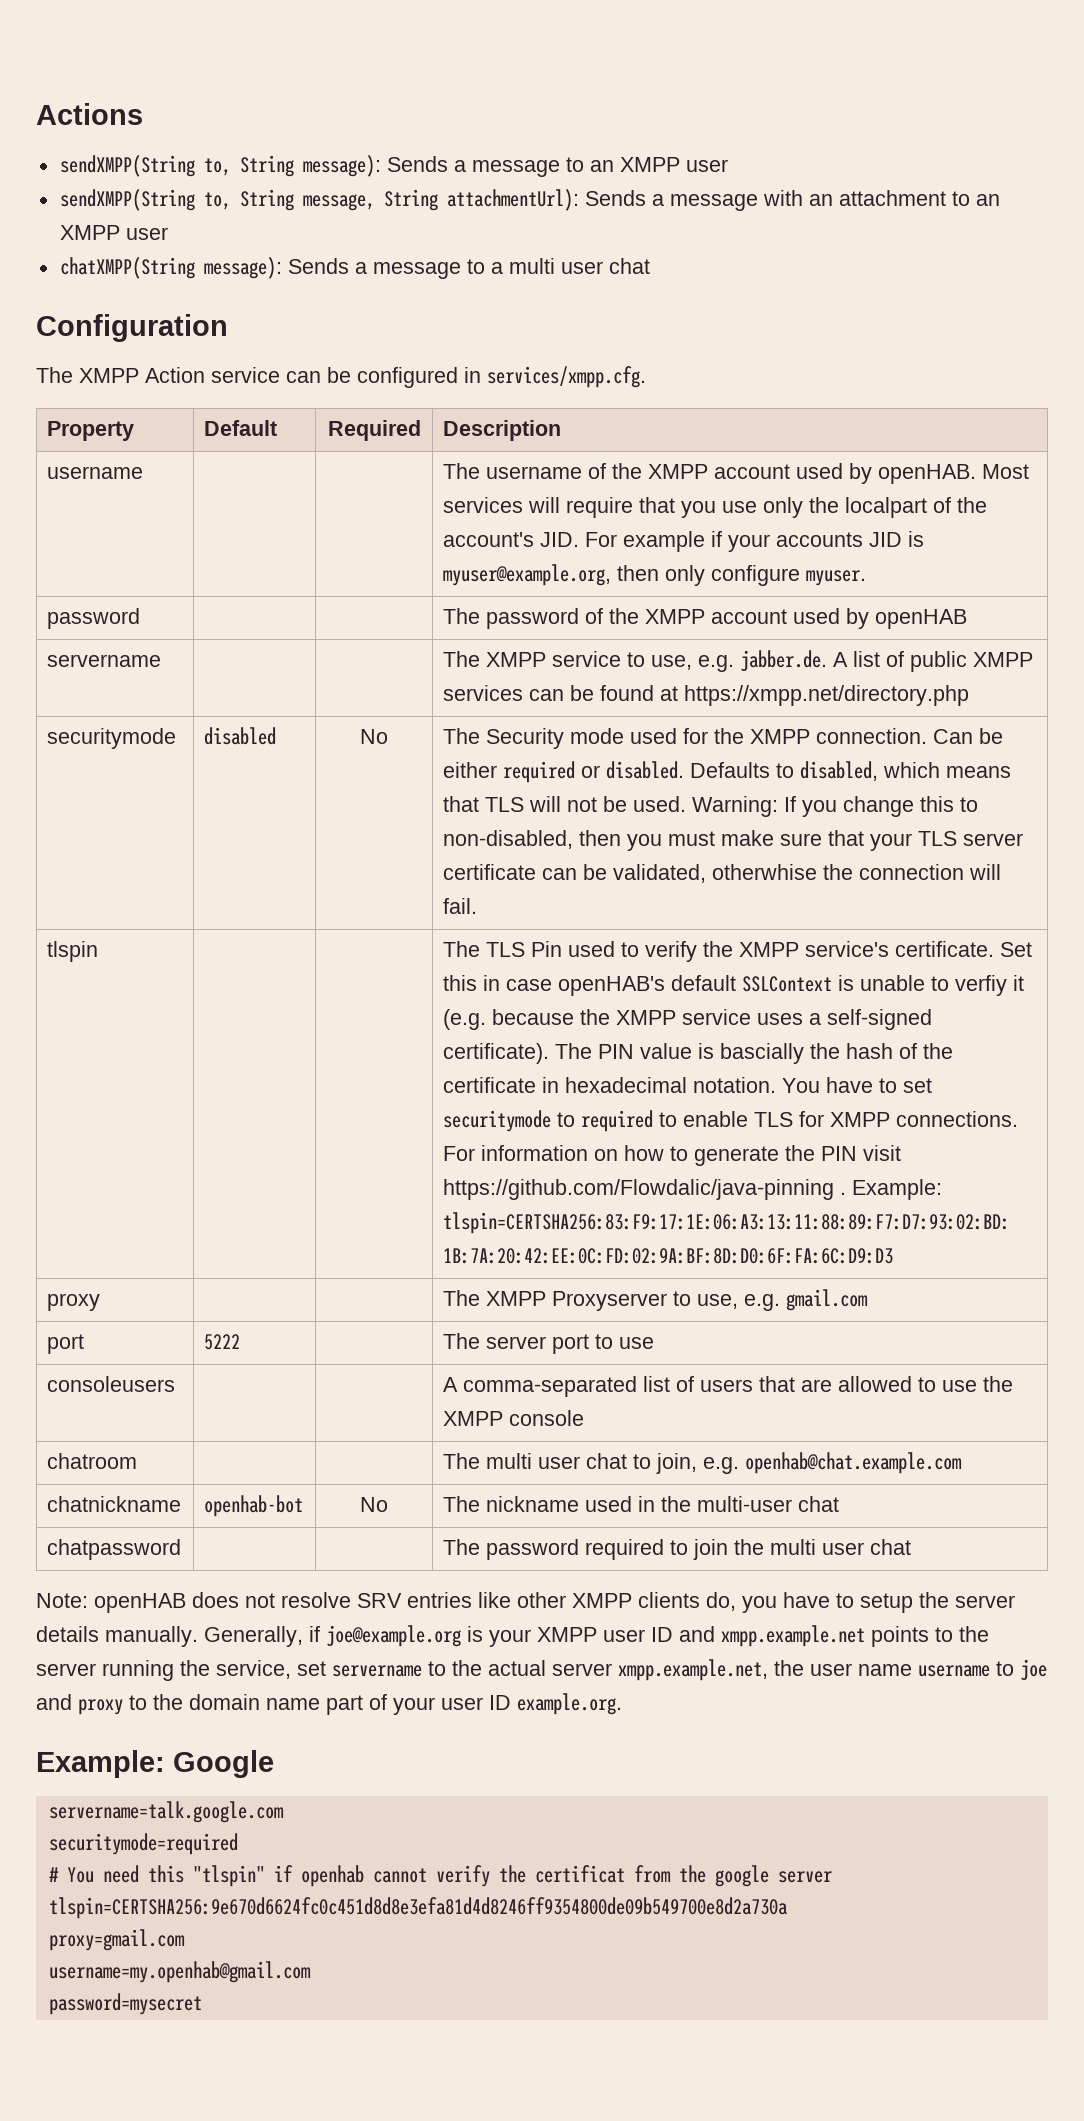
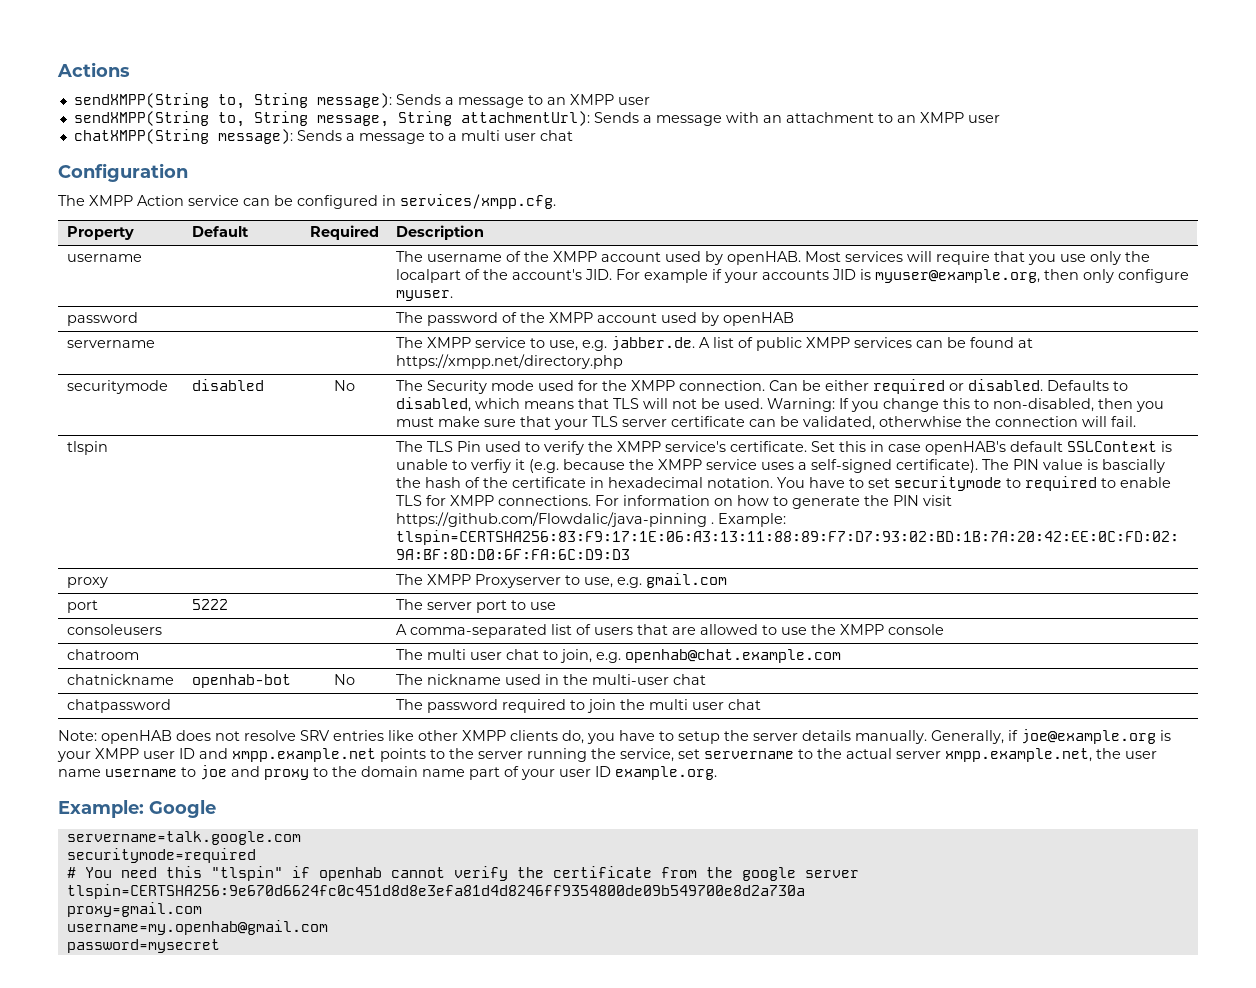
[534,1865,625,1883] certificat -> [552,866,652,878] certificate

